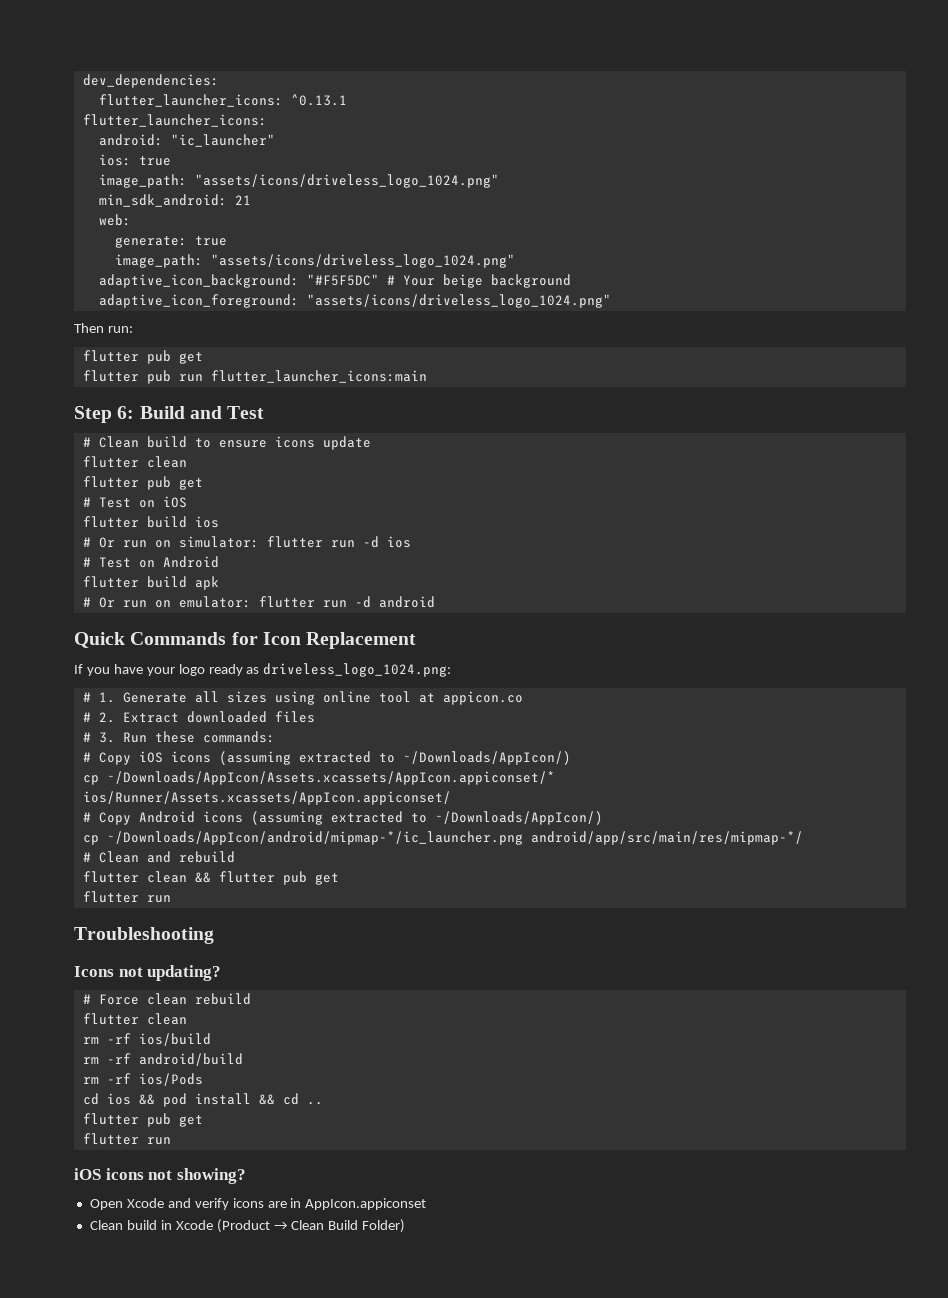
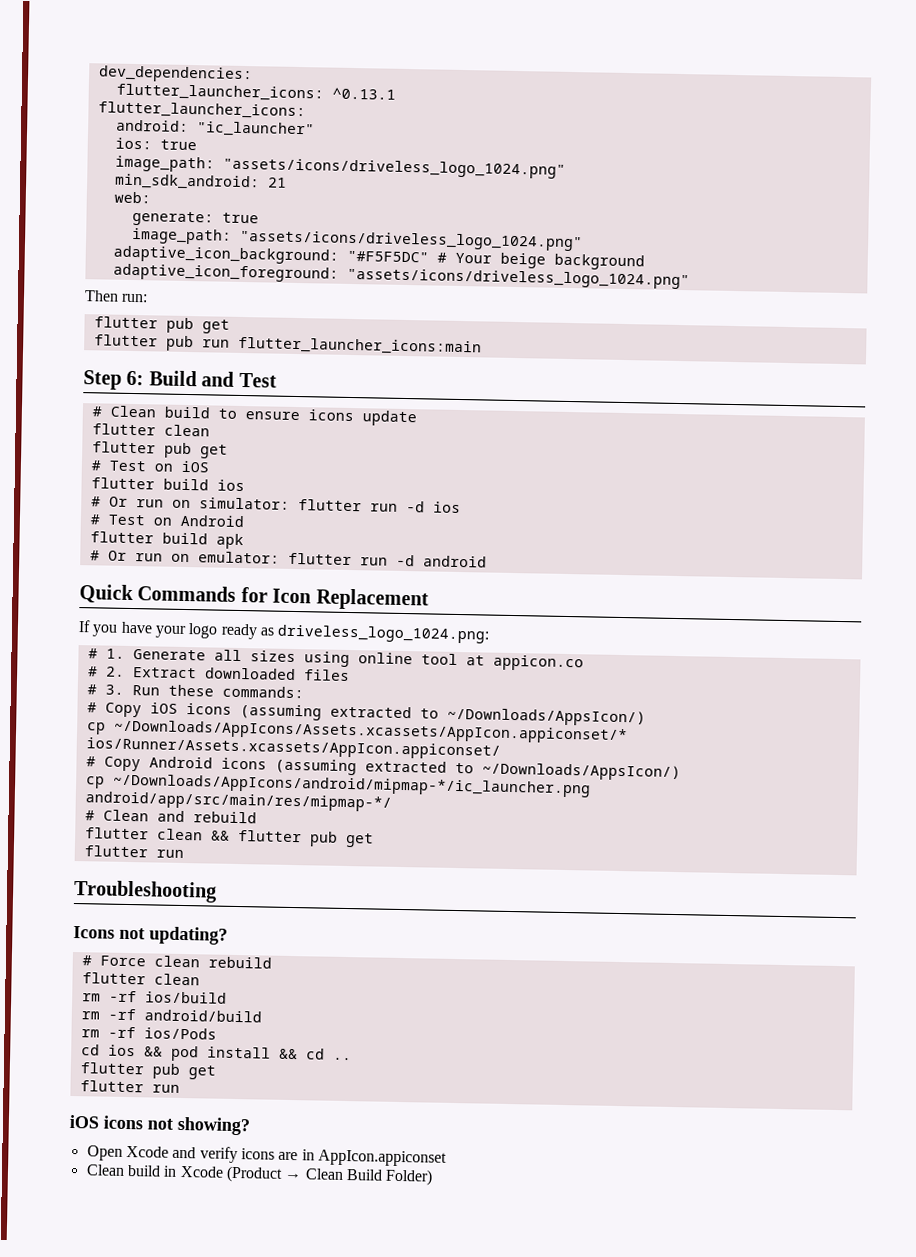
[402,751,571,765] [82,771,555,785] ~/Downloads/AppIcon/) // cp ~/Downloads/AppIcon/Assets.xcassets/AppIcon.appiconset/* -> [446,707,646,727] [86,719,628,745] ~/Downloads/AppsIcon/) // cp ~/Downloads/AppIcons/Assets.xcassets/AppIcon.appiconset/*
[434,811,603,825] [82,831,523,845] ~/Downloads/AppIcon/) // cp ~/Downloads/AppIcon/android/mipmap-*/ic_launcher.png -> [481,762,681,782] [85,773,591,798] ~/Downloads/AppsIcon/) // cp ~/Downloads/AppIcons/android/mipmap-*/ic_launcher.png

